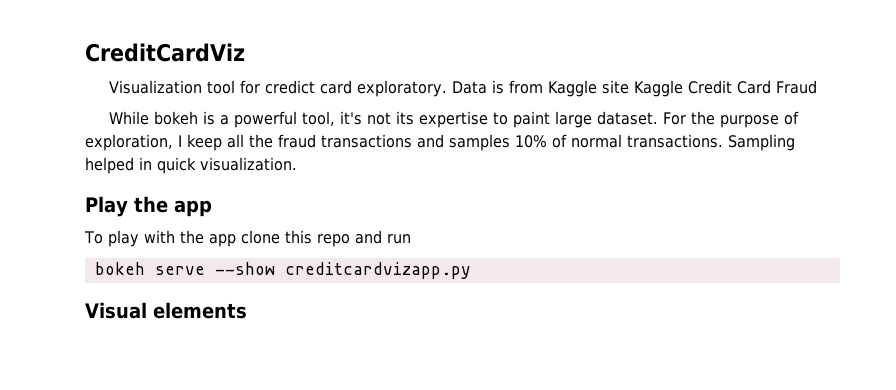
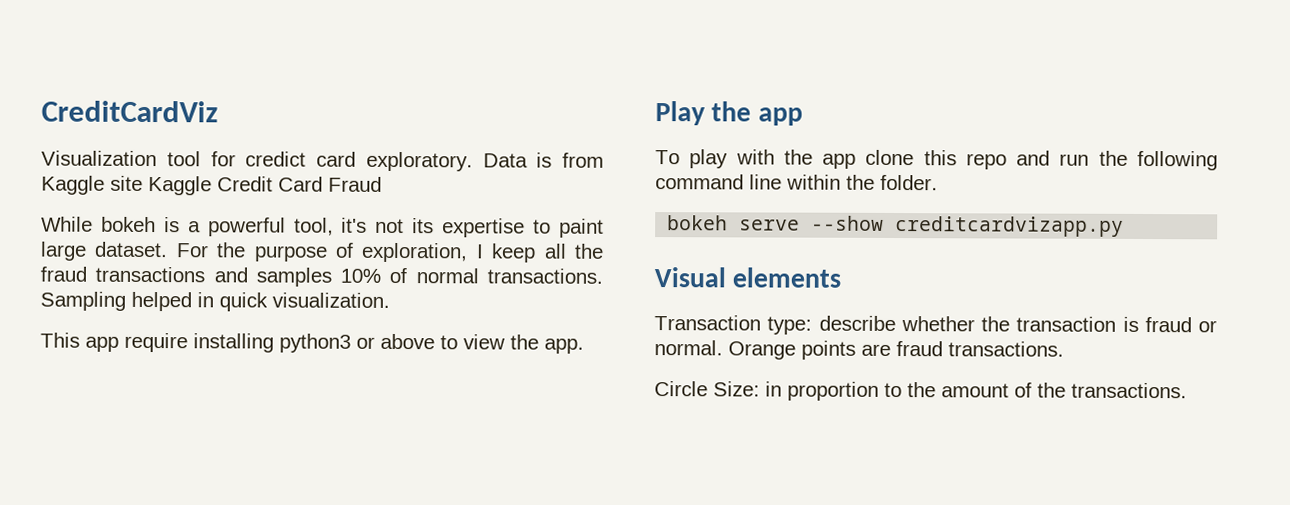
(297, 164) none -> [40,332,584,354] // This app require installing python3 or above to view the app.
(411, 239) none -> [1098,150,1218,171] [655,174,938,191] the following command line within the folder.
(247, 310) none -> [654,315,1217,335] [654,340,1064,360] [654,381,1187,401] // Transaction type: describe whether the transaction is fraud or normal. Orange points are fraud transactions. // Circle Size: in proportion to the amount of the transactions.

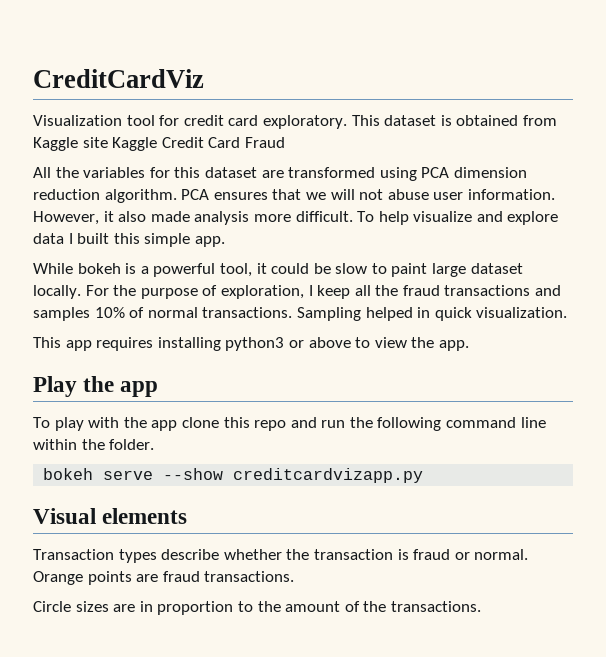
[245,151,307,167] credict -> [183,115,224,126] credit
[482,152,553,168] Data is -> [351,115,519,126] This dataset is obtained
(382, 184) none -> [33,167,527,181] [33,189,555,203] [33,211,559,225] [33,233,225,247] // All the variables for this dataset are transformed using PCA dimension reduction algorithm. PCA ensures that we will not abuse user information. However, it also made analysis more difficult. To help visualize and explore data I built this simple app.
[341,217,526,238] it's not its expertise -> [256,263,368,274] it could be slow
[94,241,169,258] dataset. -> [470,263,523,274] [33,285,81,299] dataset locally.
[124,332,188,353] require -> [96,337,154,351] requires
[767,316,813,335] type: -> [118,549,157,563] types
[713,381,760,397] Size: -> [75,601,136,612] sizes are

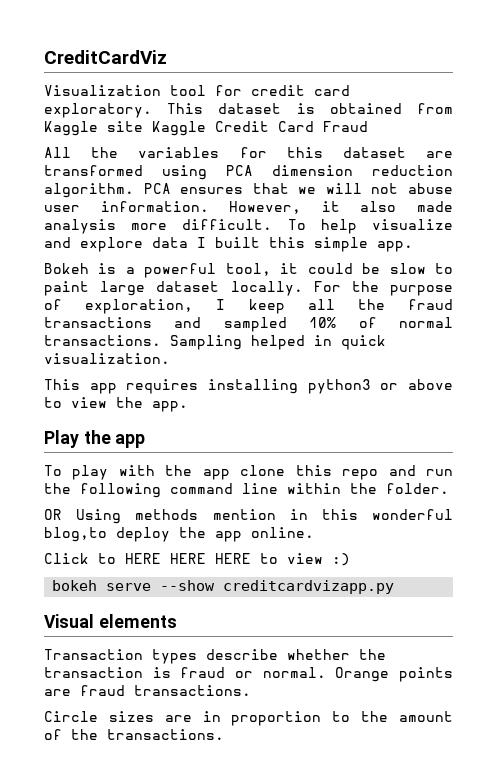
[33,263,121,274] While bokeh -> [44,263,89,274] Bokeh
[33,307,90,321] samples -> [223,317,287,332] sampled
(155, 444) none -> [44,509,453,524] [44,527,314,542] [44,553,350,566] // OR Using methods mention in this wonderful blog,to deploy the app online. // Click to HERE HERE HERE to view :)

